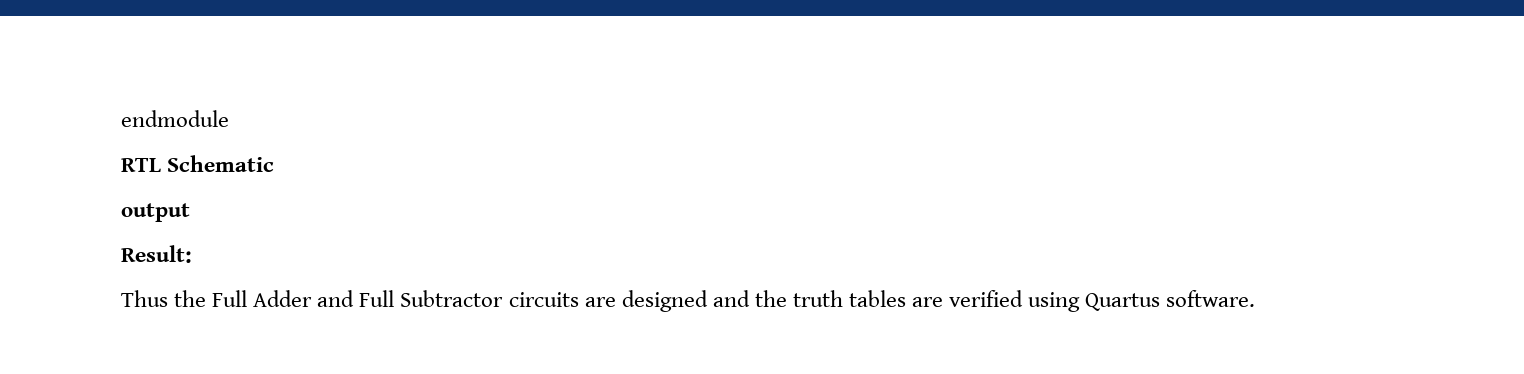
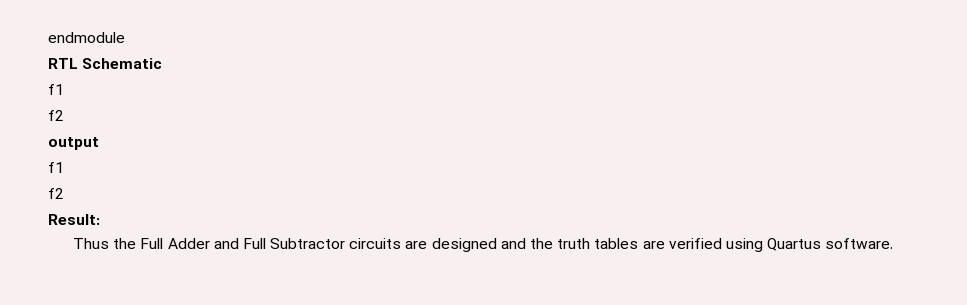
(275, 163) none -> [48,84,64,95] [48,110,64,121] // f1 // f2
(190, 212) none -> [48,162,64,173] [48,188,64,199] // f1 // f2

